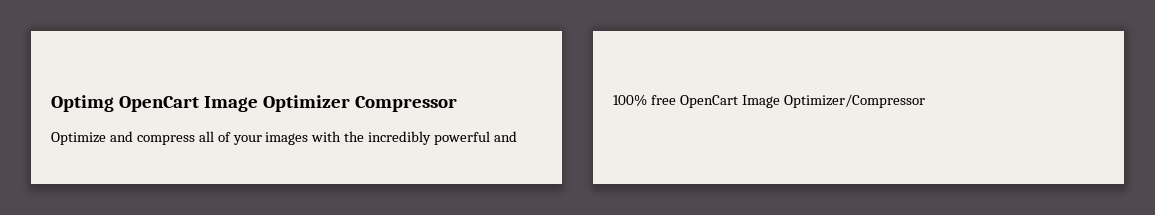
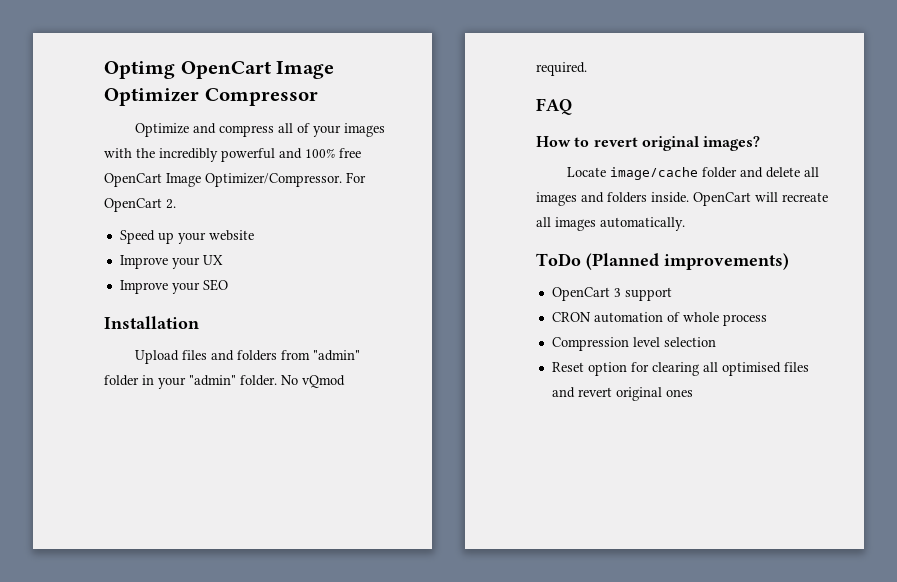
[783,94,925,108] Optimizer/Compressor -> [205,172,366,187] [104,198,176,212] [119,230,254,244] [119,255,223,269] [119,279,228,294] [104,316,199,329] [135,350,361,364] [104,375,345,389] [536,62,587,76] [536,98,572,115] [536,136,761,151] [567,167,820,180] [536,192,828,206] [536,217,685,231] [536,253,789,270] [551,287,672,301] [551,312,767,326] [551,337,716,351] [551,362,809,376] [551,387,693,401] Optimizer/Compressor. For OpenCart 2. // Speed up your website // Improve your UX // Improve your SEO // Installation // Upload files and folders from "admin" folder in your "admin" folder. No vQmod required. // FAQ // How to revert original images? // Locate image/cache folder and delete all images and folders inside. OpenCart will recreate all images automatically. // ToDo (Planned improvements) // OpenCart 3 support // CRON automation of whole process // Compression level selection // Reset option for clearing all optimised files and revert original ones

